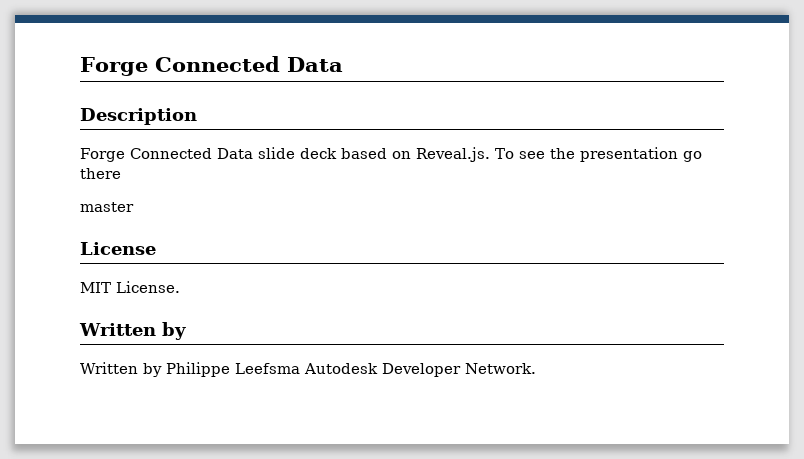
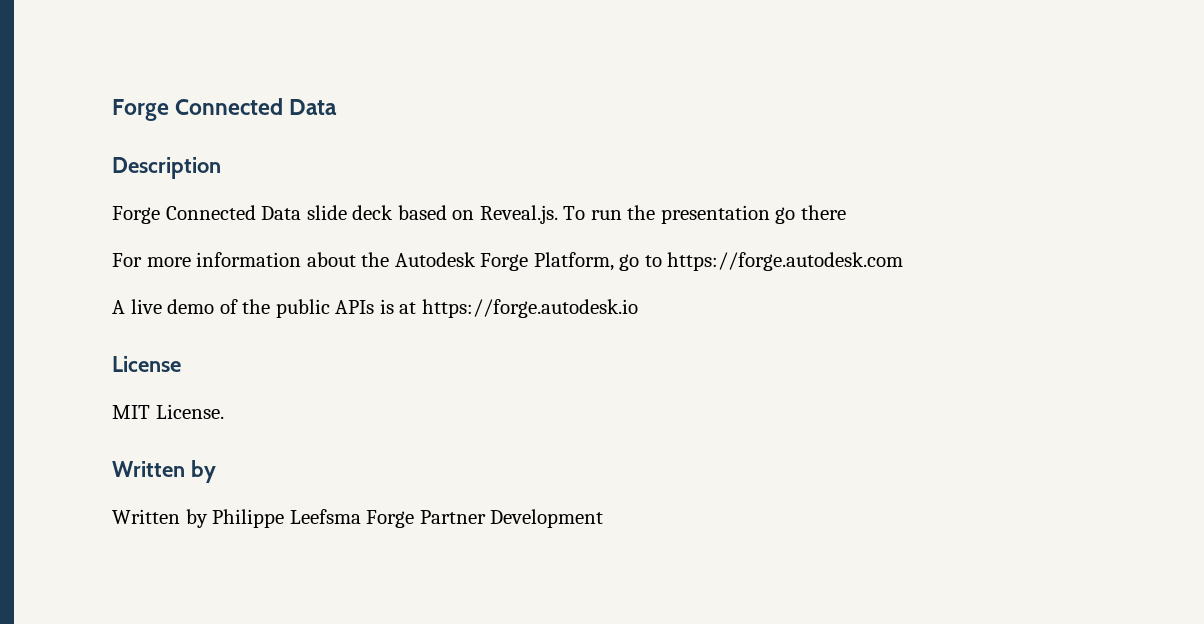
[518,151,545,159] see -> [590,210,622,220] run
[80,202,134,212] master -> [112,252,904,271] [112,299,638,318] For more information about the Autodesk Forge Platform, go to https://forge.autodesk.com // A live demo of the public APIs is at https://forge.autodesk.io
[304,363,536,377] Autodesk Developer Network. -> [366,509,604,528] Forge Partner Development

